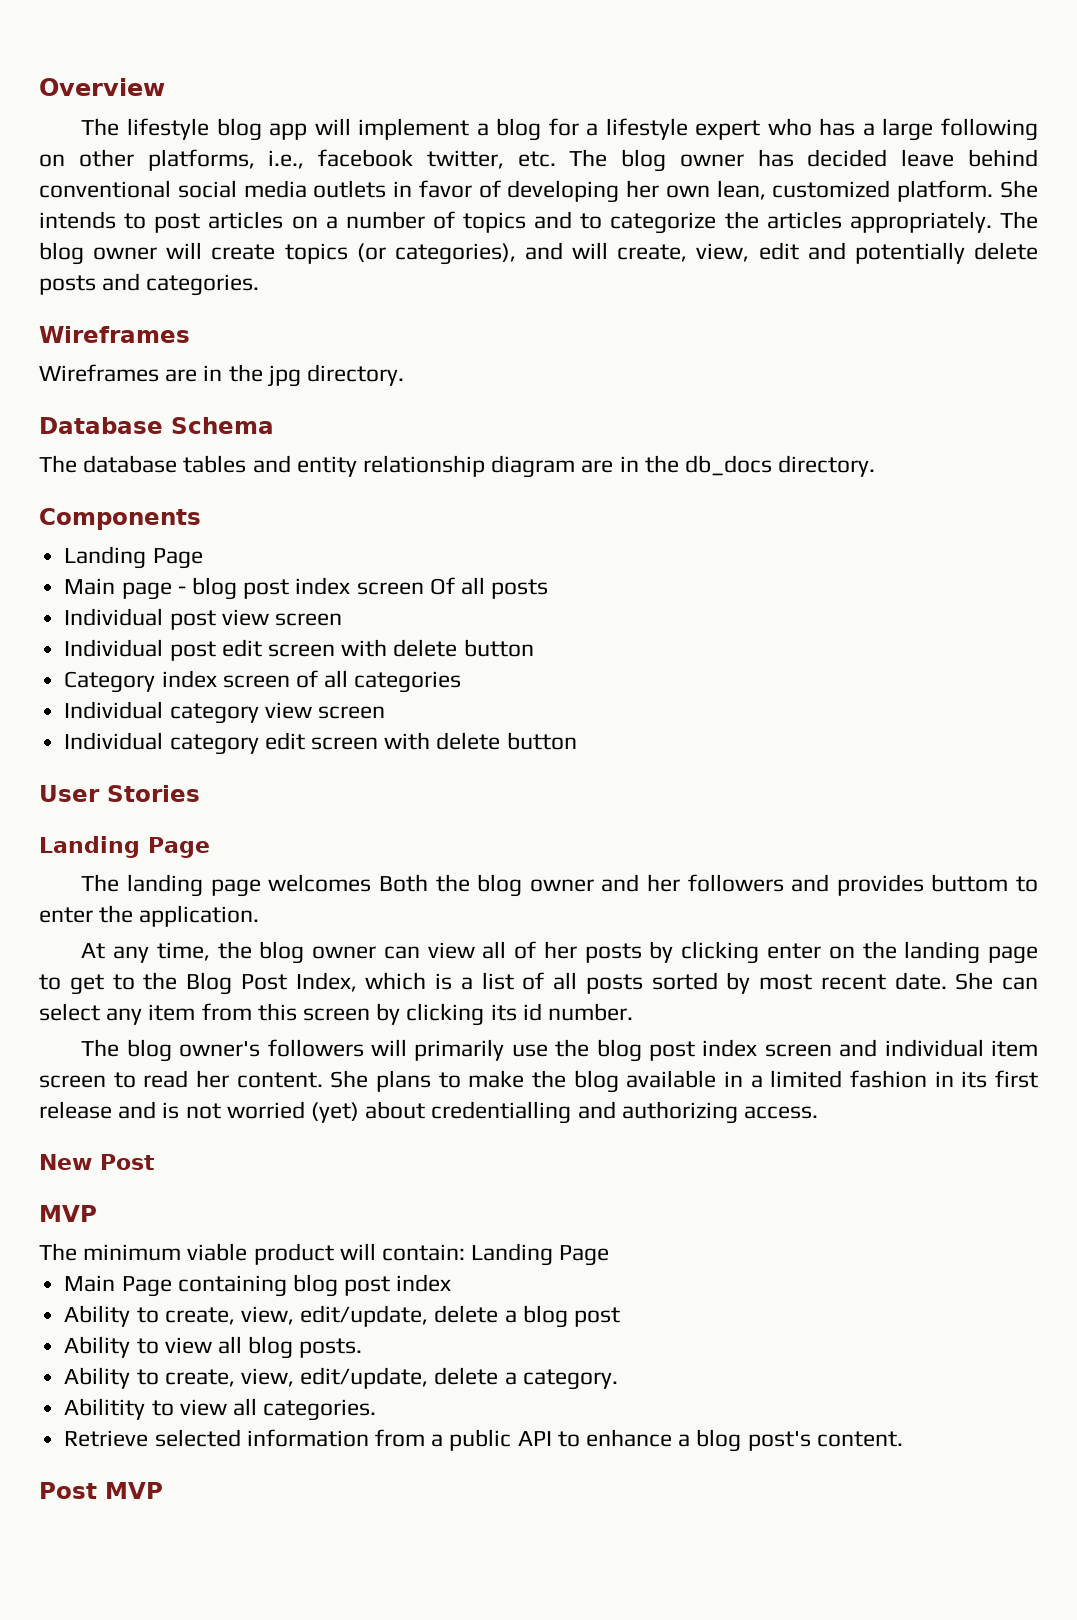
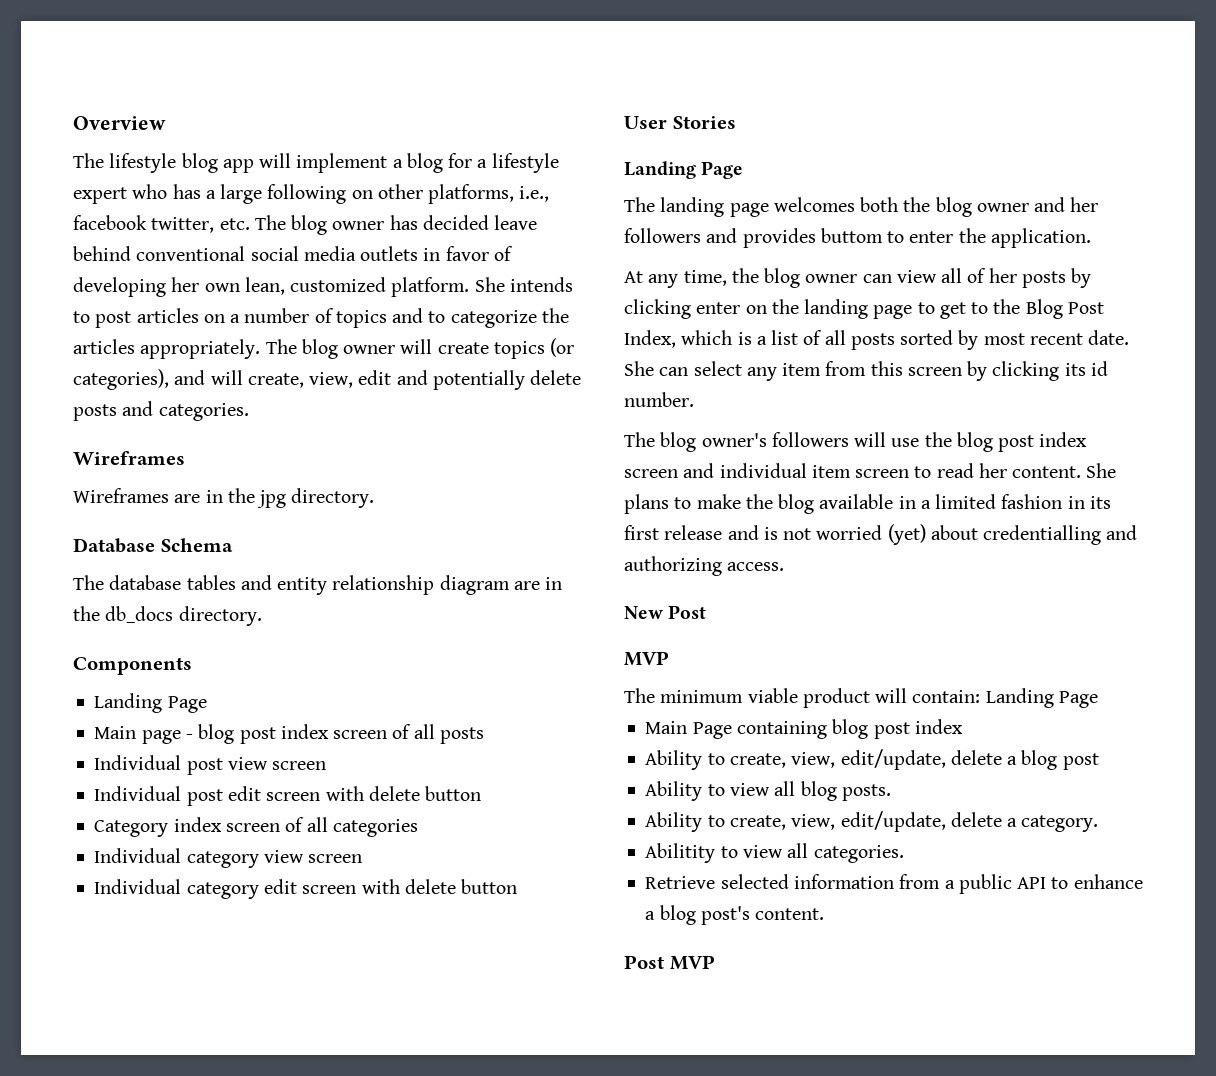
[429,577,455,595] Of -> [392,724,412,739] of
[378,874,428,892] Both -> [860,197,899,212] both
[414,1039,505,1061] primarily -> (887, 439) none

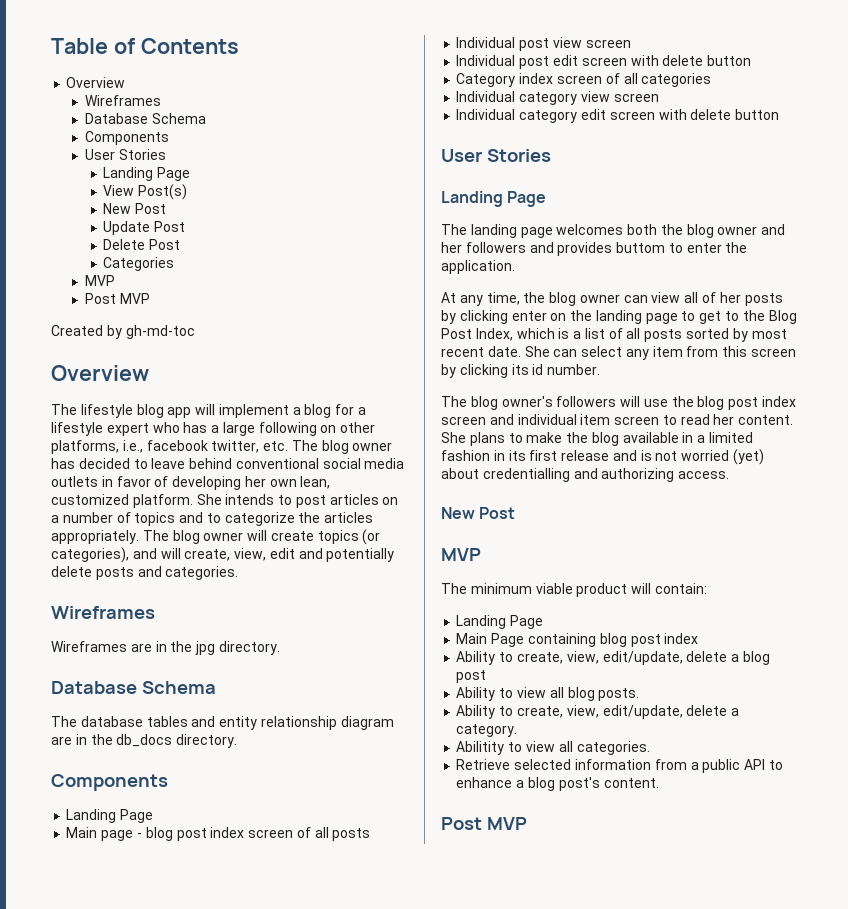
(73, 123) none -> [51,38,239,54] [66,77,126,88] [84,95,161,106] [84,113,206,124] [84,131,169,145] [84,149,166,160] [103,167,190,181] [103,184,187,200] [103,203,166,214] [103,221,185,235] [103,239,180,250] [103,257,175,271] [84,275,115,286] [84,293,150,304] [51,325,195,339] Table of Contents // Overview // Wireframes // Database Schema // Components // User Stories // Landing Page // View Post(s) // New Post // Update Post // Delete Post // Categories // MVP // Post MVP // Created by gh-md-toc //
(489, 222) none -> [133,459,148,469] to
(981, 696) none -> (707, 588) //

